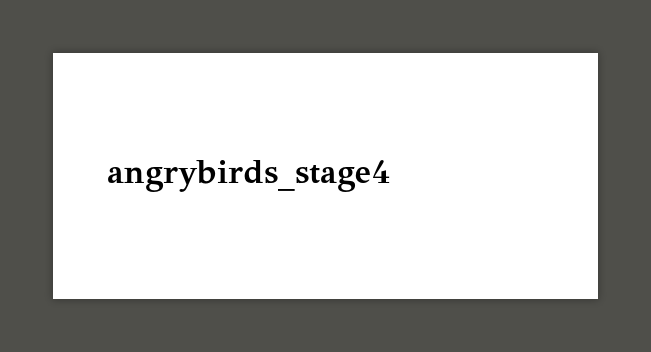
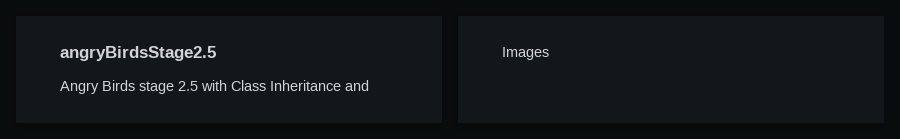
[107,160,391,192] angrybirds_stage4 -> [60,46,216,61] [60,80,369,94] [502,47,549,60] angryBirdsStage2.5 // Angry Birds stage 2.5 with Class Inheritance and Images

